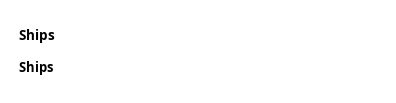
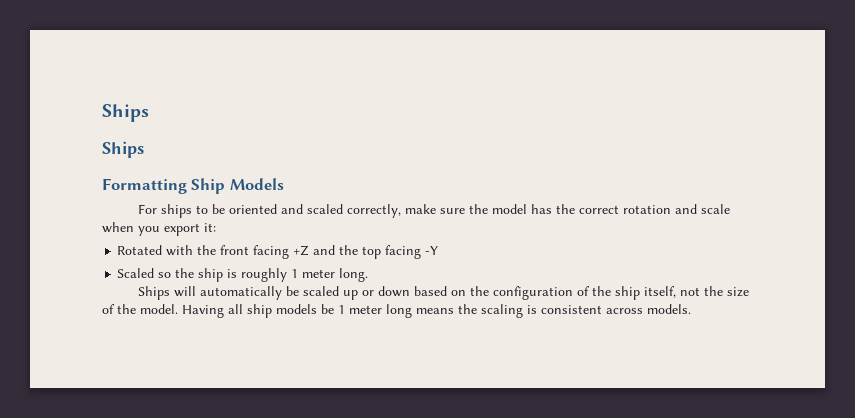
(53, 68) none -> [102,178,284,194] [138,204,731,218] [102,222,216,236] [117,245,439,259] [117,268,369,282] [138,286,750,300] [102,304,691,318] // Formatting Ship Models // For ships to be oriented and scaled correctly, make sure the model has the correct rotation and scale when you export it: // Rotated with the front facing +Z and the top facing -Y // Scaled so the ship is roughly 1 meter long. // Ships will automatically be scaled up or down based on the configuration of the ship itself, not the size of the model. Having all ship models be 1 meter long means the scaling is consistent across models.

